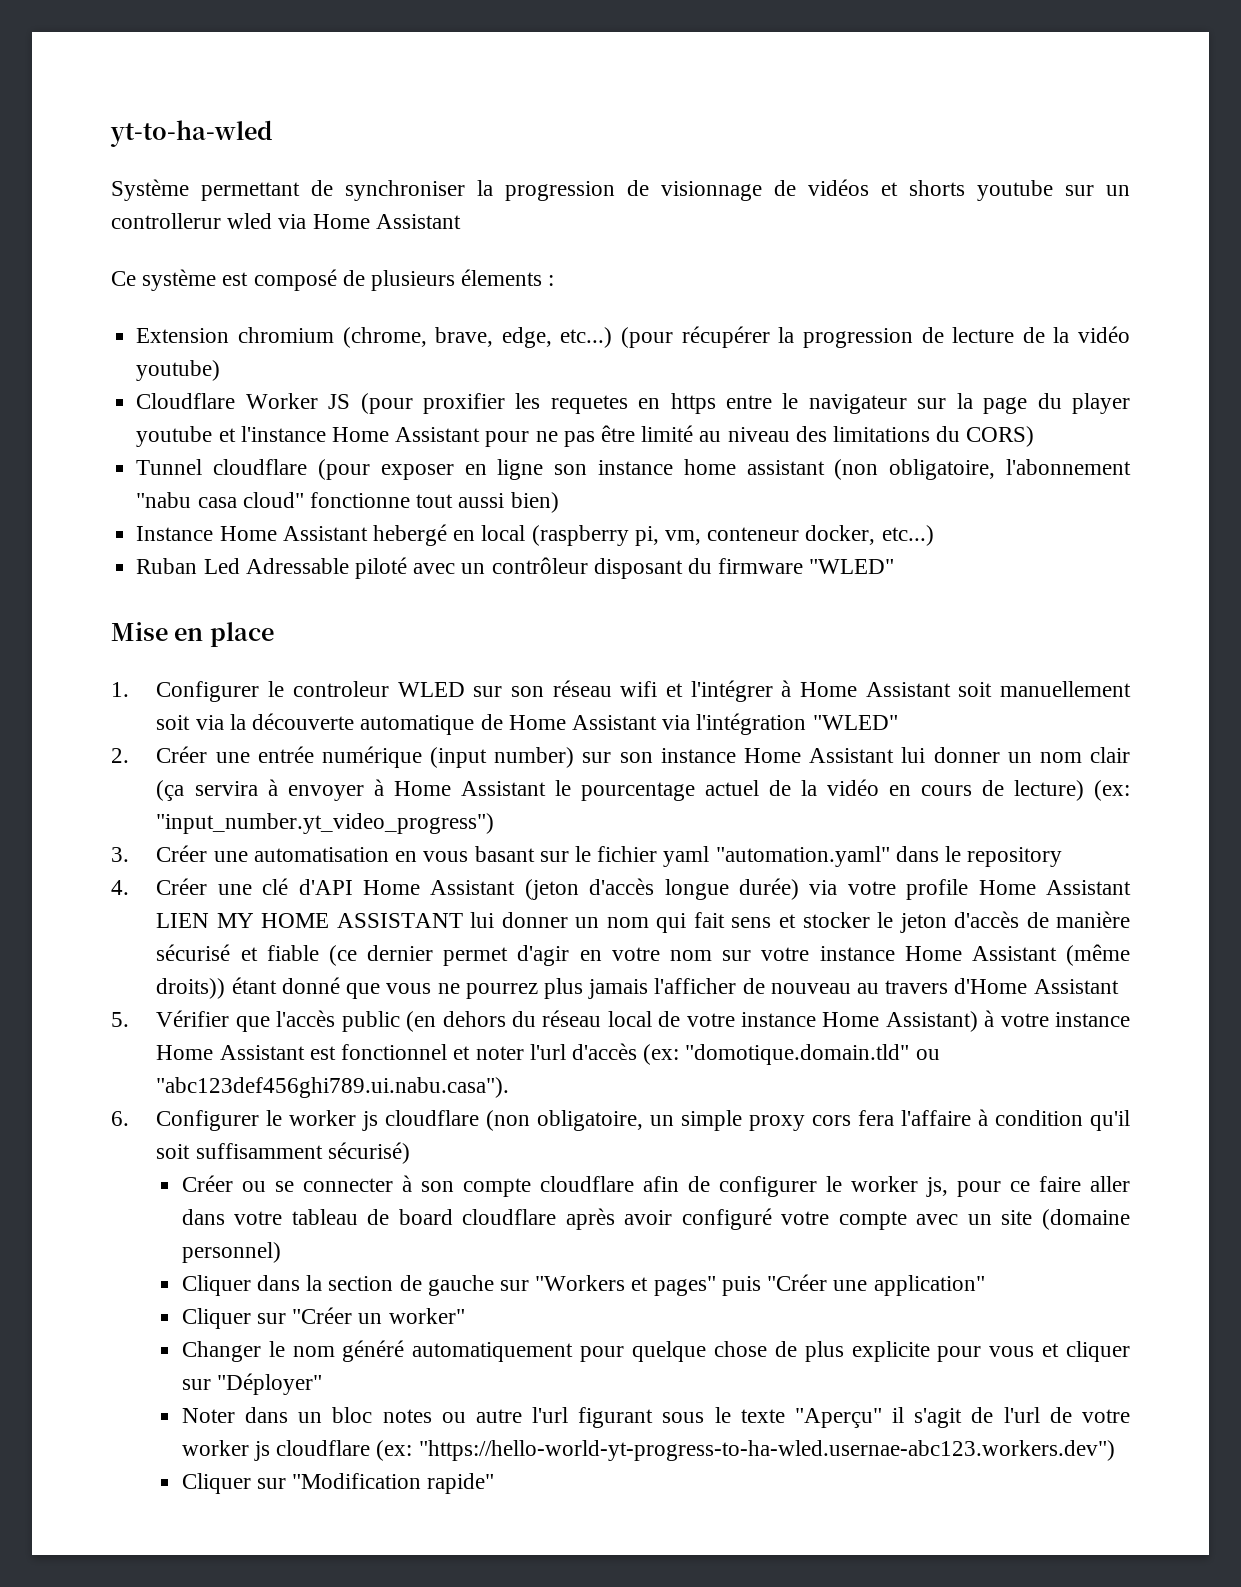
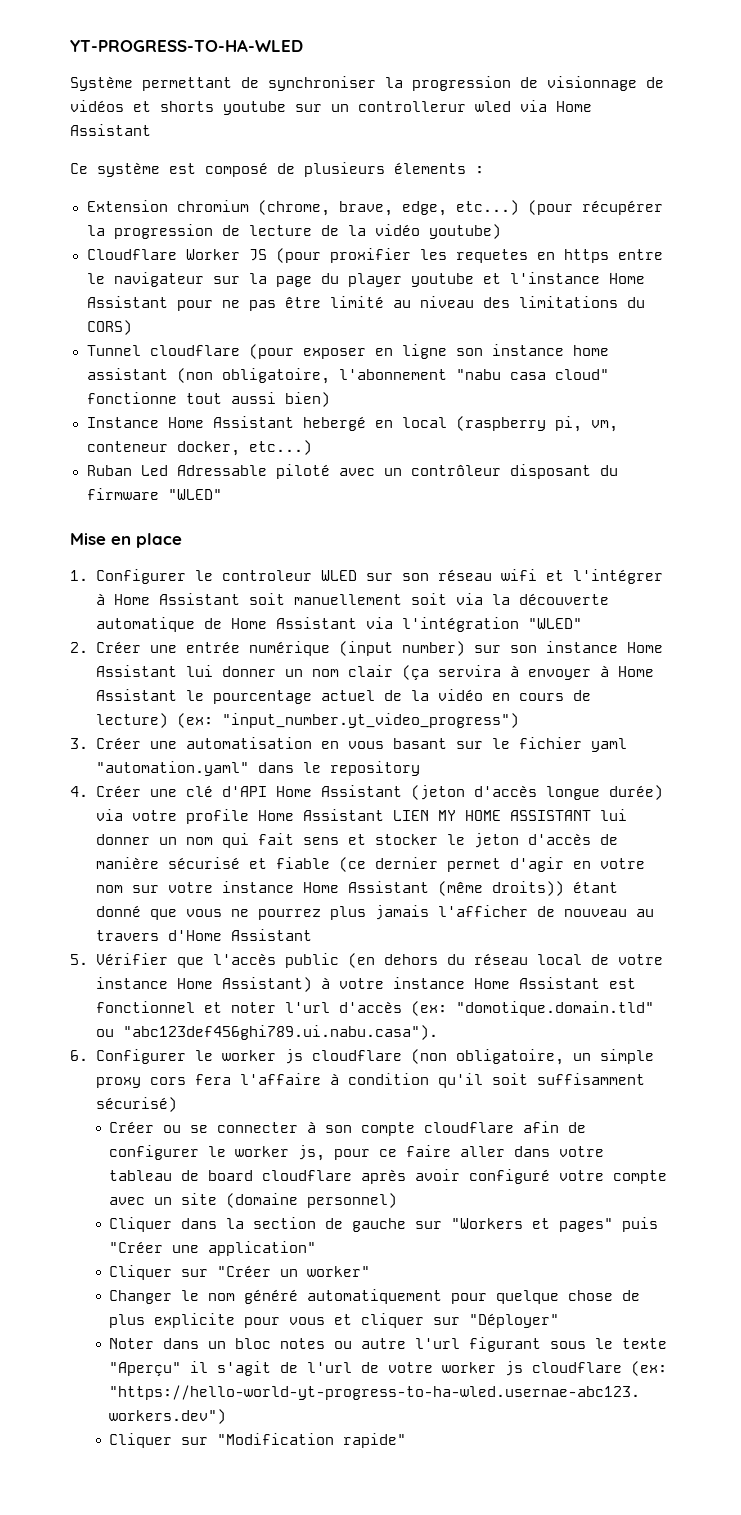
[110,120,272,147] yt-to-ha-wled -> [70,39,303,52] YT-PROGRESS-TO-HA-WLED

